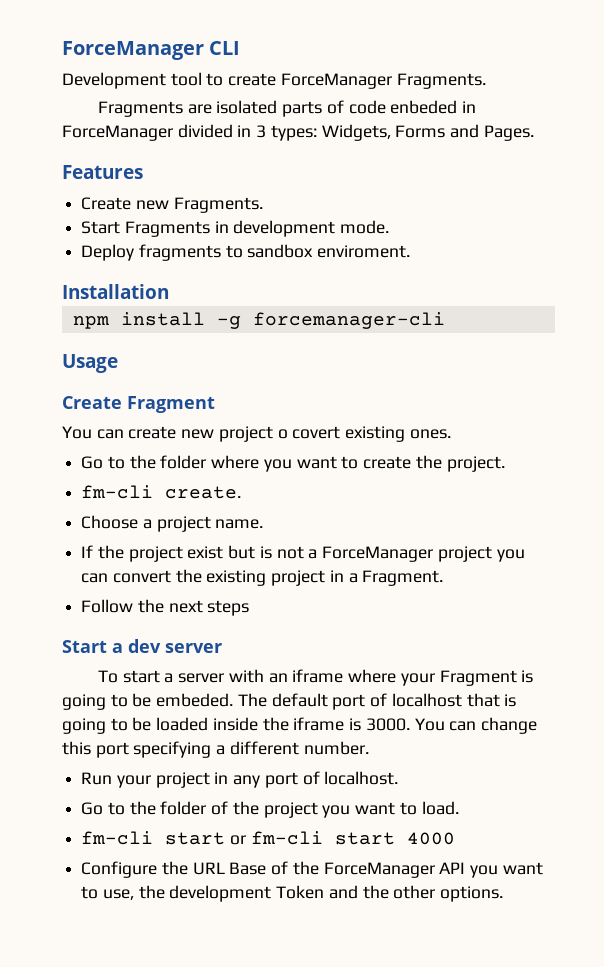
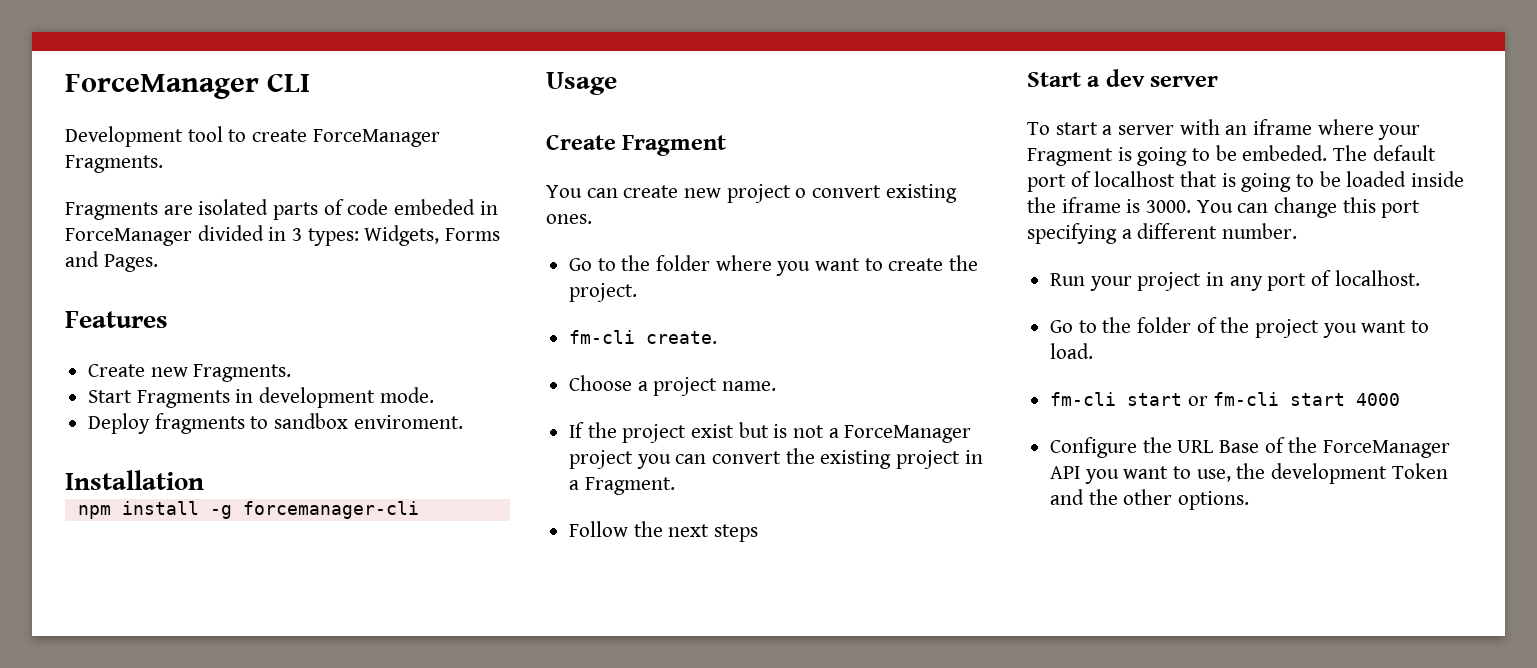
[390,100,458,114] enbeded -> [394,199,476,215] embeded
[292,426,341,439] covert -> [812,185,882,198] convert

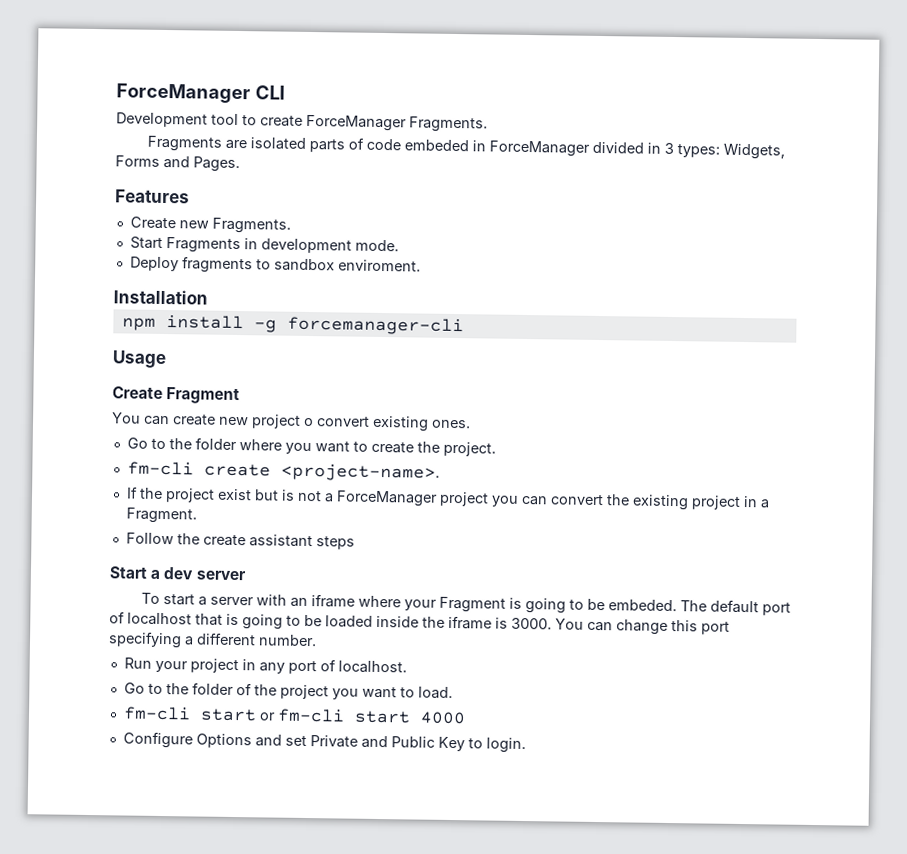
[646,331,718,344] [569,375,777,396] create. // Choose a project name. -> [203,463,440,482] create <project-name>.
[668,524,710,537] next -> [202,534,313,548] create assistant
[1142,437,1451,458] [1050,463,1448,484] [1050,489,1250,510] the URL Base of the ForceManager API you want to use, the development Token and the other options. -> [195,733,526,754] Options and set Private and Public Key to login.

